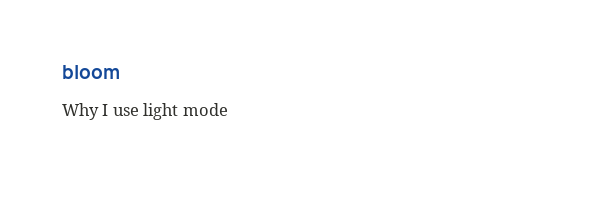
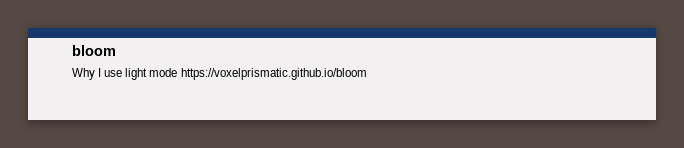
(228, 109) none -> [180,68,367,80] https://voxelprismatic.github.io/bloom

